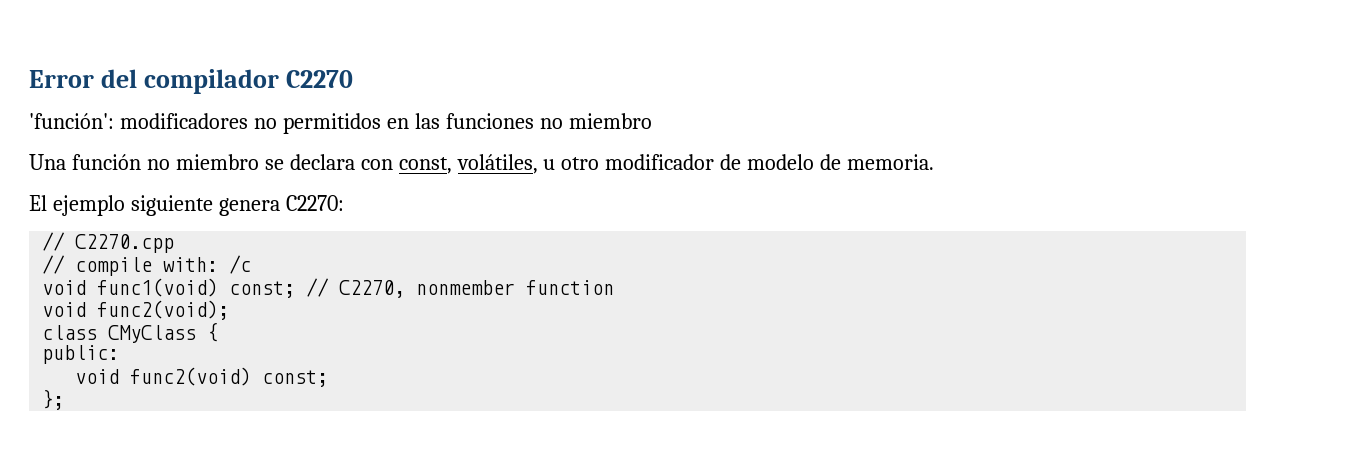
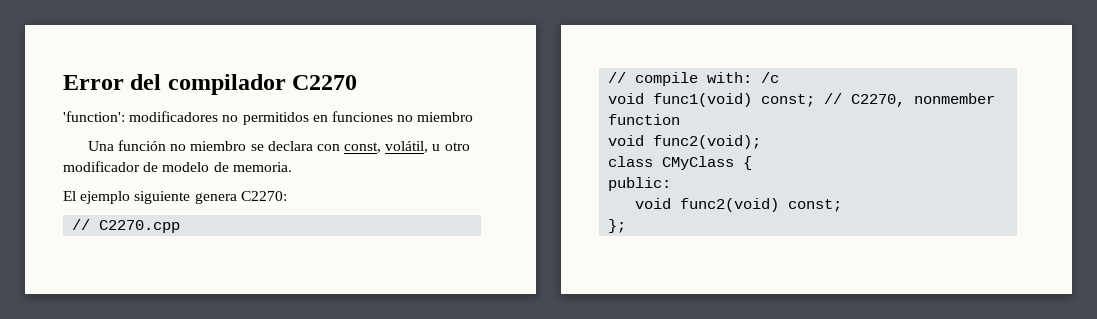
[29,113,114,129] 'función': -> [63,111,125,122] 'function':
[414,113,440,129] las -> (328, 118) none
[456,154,538,174] volátiles, -> [385,141,429,153] volátil,

